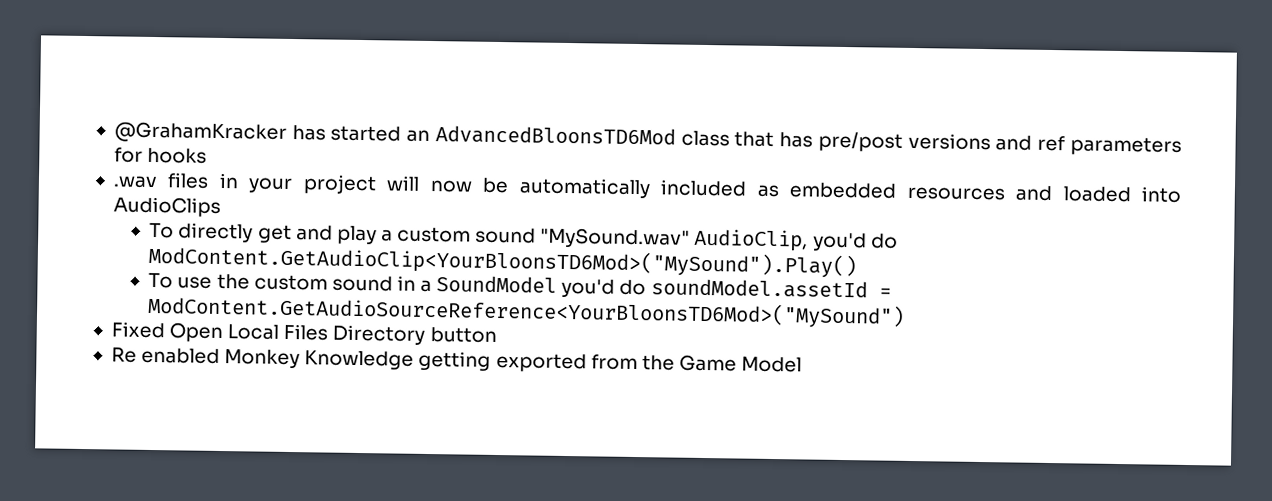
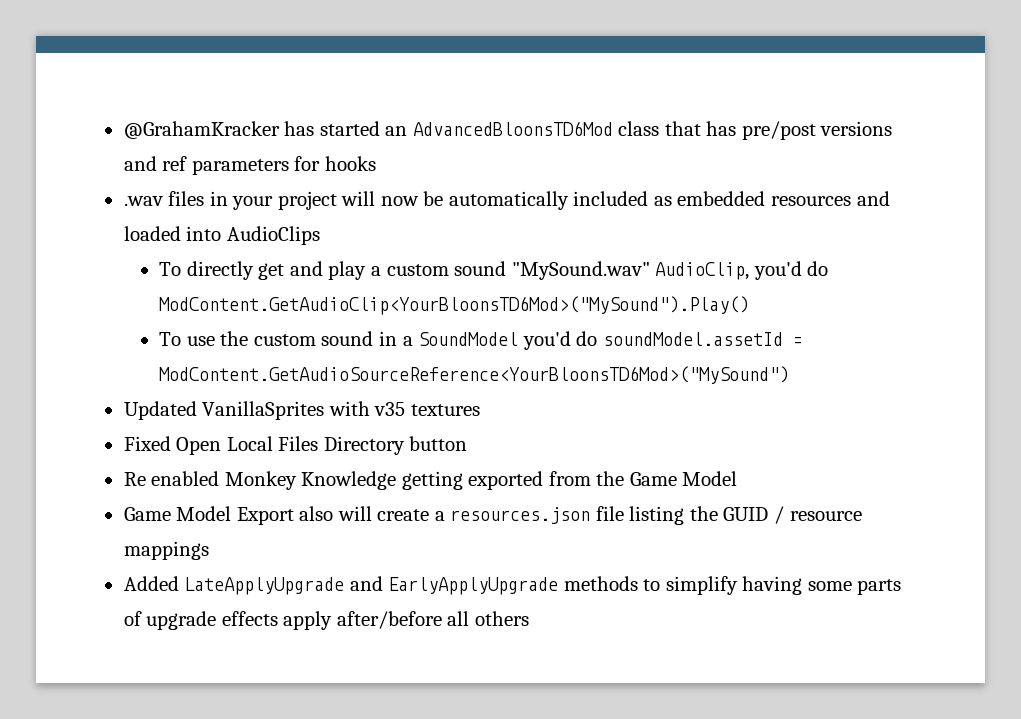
(906, 311) none -> [123,401,480,420] // Updated VanillaSprites with v35 textures
(803, 364) none -> [123,506,862,525] [123,541,209,560] [123,576,902,595] [123,611,529,630] // Game Model Export also will create a resources.json file listing the GUID / resource mappings // Added LateApplyUpgrade and EarlyApplyUpgrade methods to simplify having some parts of upgrade effects apply after/before all others

